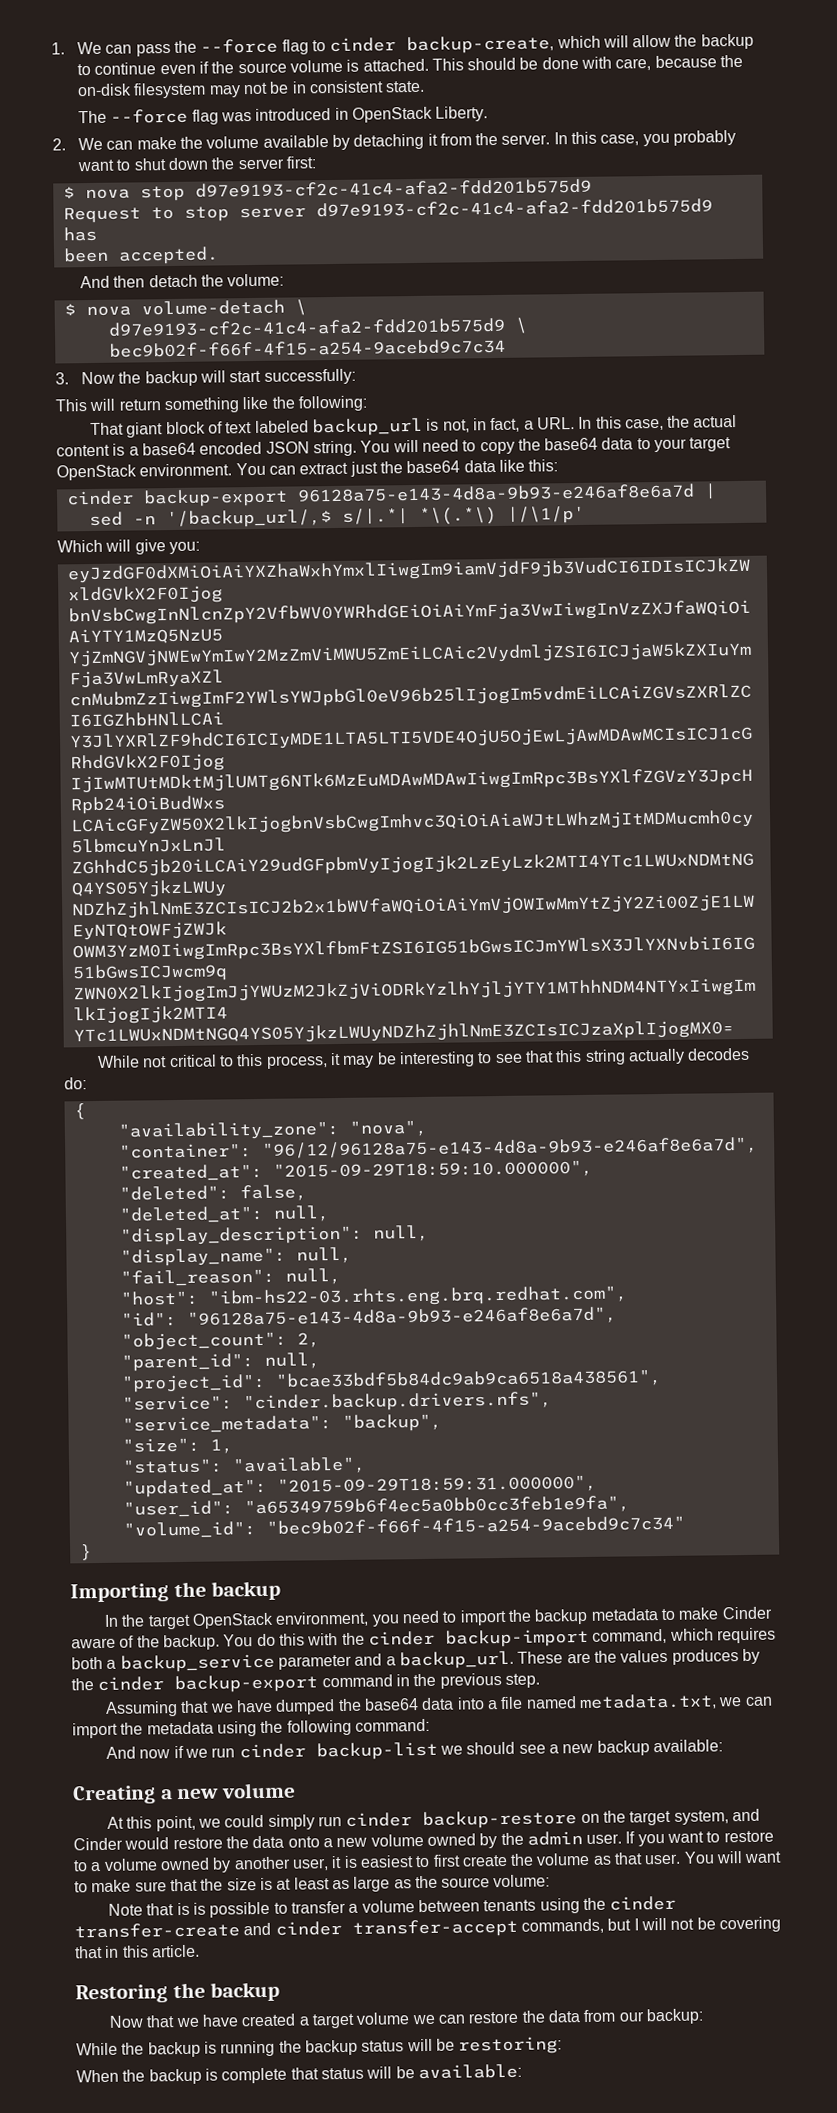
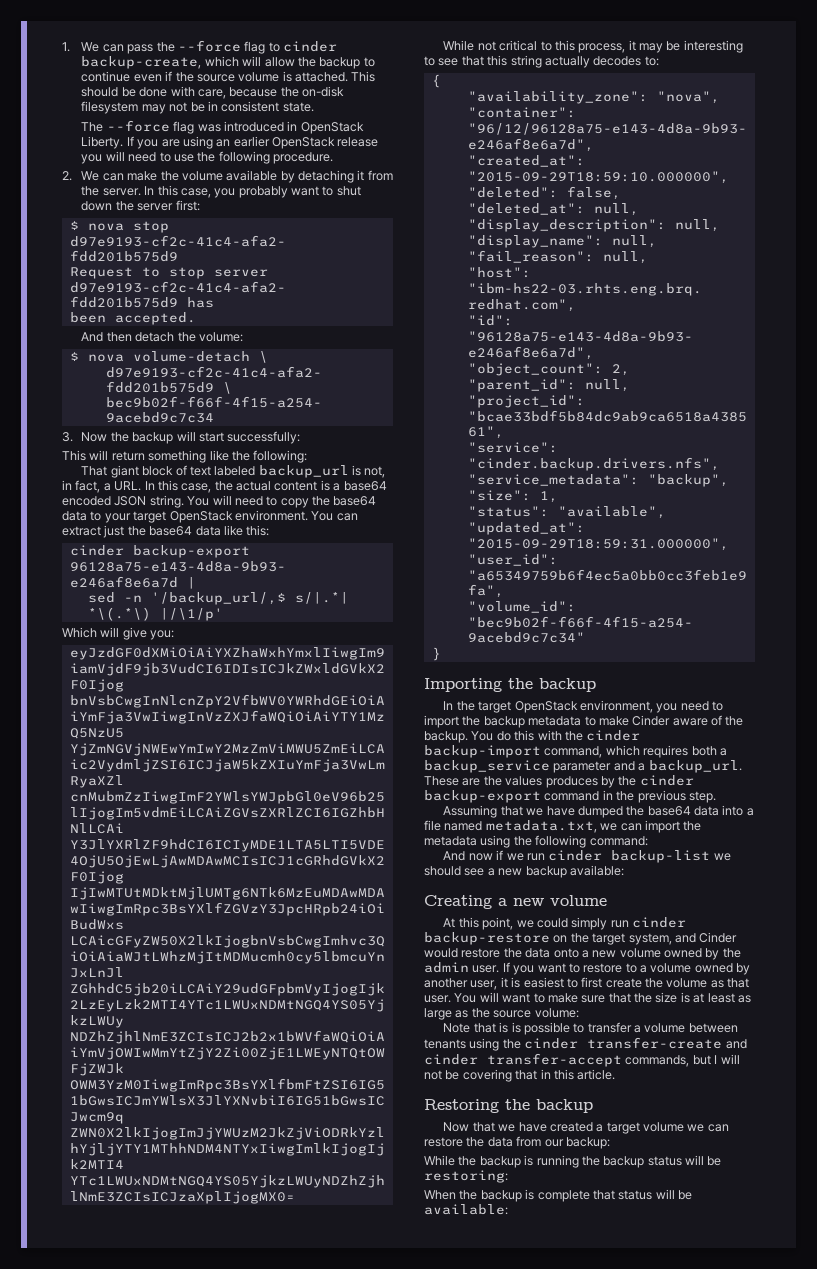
(489, 114) none -> [126,136,379,149] [81,151,334,164] If you are using an earlier OpenStack release you will need to use the following procedure.
[64,1077,87,1090] do: -> [644,56,659,66] to:

